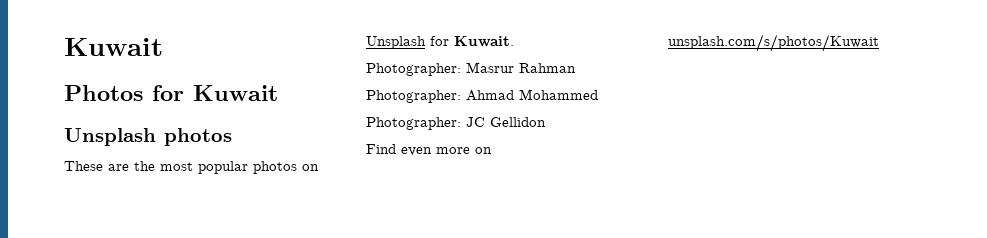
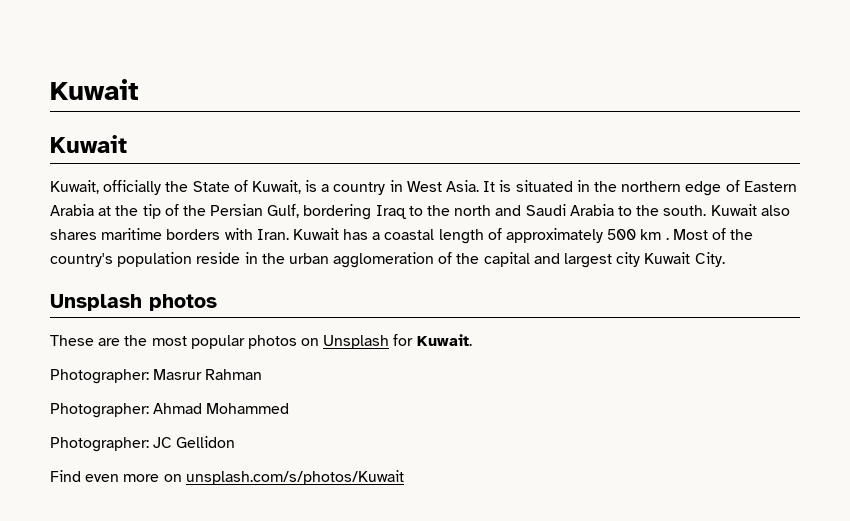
[64,38,163,56] [64,85,278,101] Kuwait // Photos for Kuwait -> [50,79,139,100] [50,135,127,153] [50,180,797,196] [50,204,790,220] [50,228,754,244] [50,252,725,268] Kuwait // Kuwait // Kuwait, officially the State of Kuwait, is a country in West Asia. It is situated in the northern edge of Eastern Arabia at the tip of the Persian Gulf, bordering Iraq to the north and Saudi Arabia to the south. Kuwait also shares maritime borders with Iran. Kuwait has a coastal length of approximately 500 km . Most of the country's population reside in the urban agglomeration of the capital and largest city Kuwait City.

